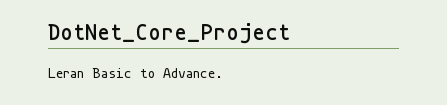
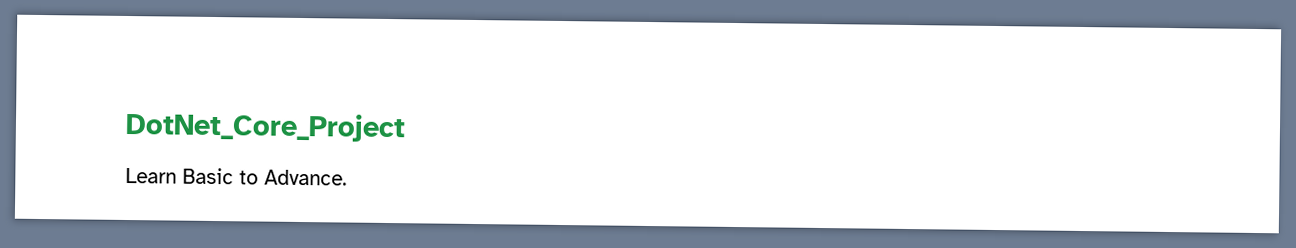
[48,68,84,78] Leran -> [125,167,177,184] Learn

